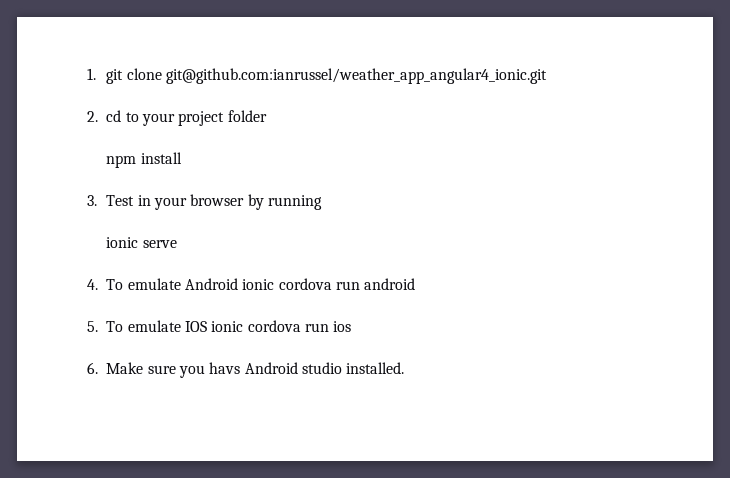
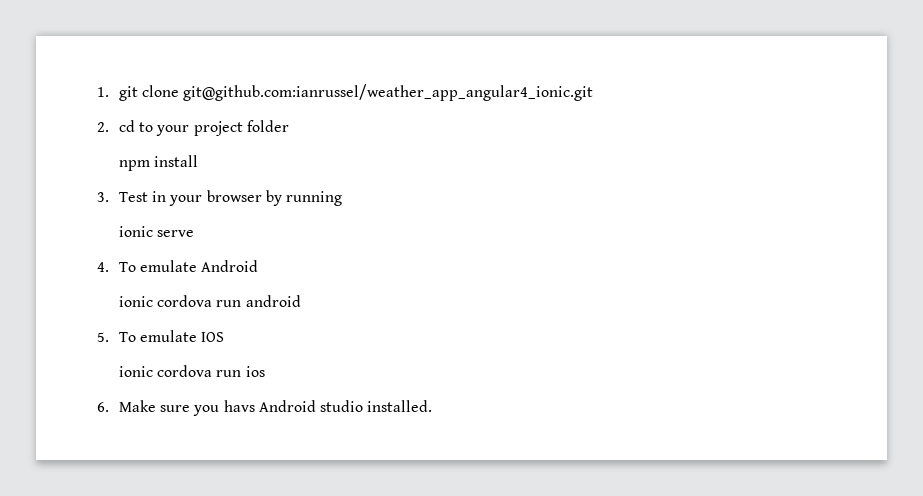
(239, 284) none -> (259, 266) //
(208, 326) none -> (225, 337) //

